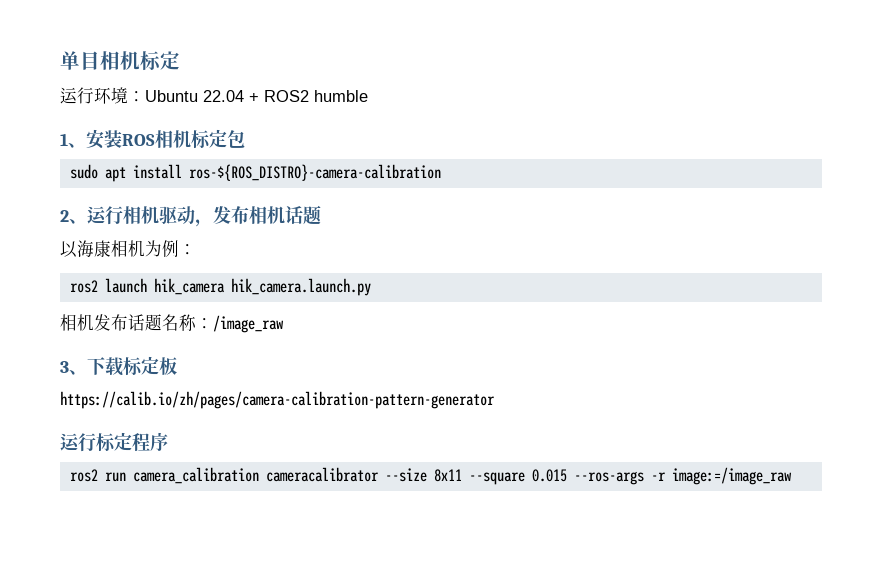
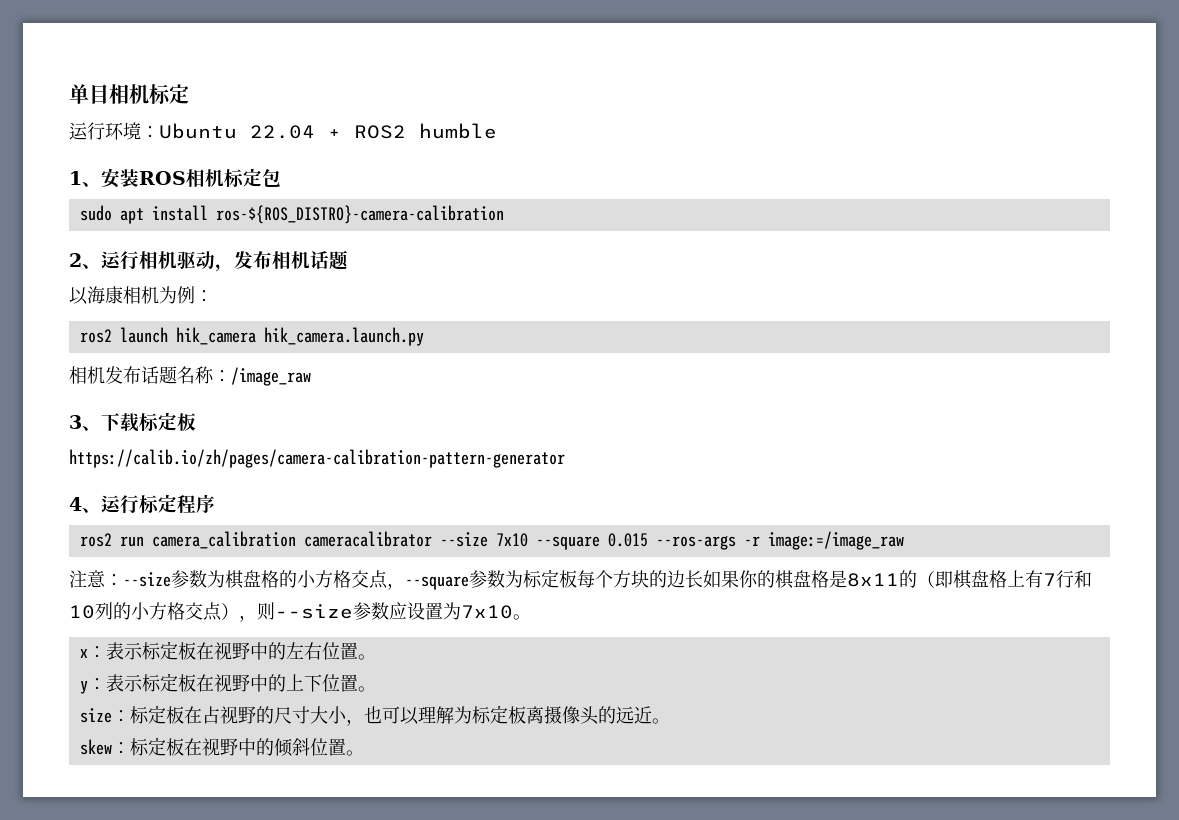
(495, 400) none -> [69,497,101,513] 4、
[433,469,462,482] 8x11 -> [495,533,528,547] 7x10
(792, 476) none -> [69,569,1092,590] [69,602,531,622] [79,641,376,660] [79,673,376,694] [79,705,670,726] [79,737,364,757] // 注意：--size参数为棋盘格的小方格交点，--square参数为标定板每个方块的边长如果你的棋盘格是8x11的（即棋盘格上有7行和10列的小方格交点），则--size参数应设置为7x10。 // x：表示标定板在视野中的左右位置。 // y：表示标定板在视野中的上下位置。 // size：标定板在占视野的尺寸大小，也可以理解为标定板离摄像头的远近。 // skew：标定板在视野中的倾斜位置。

